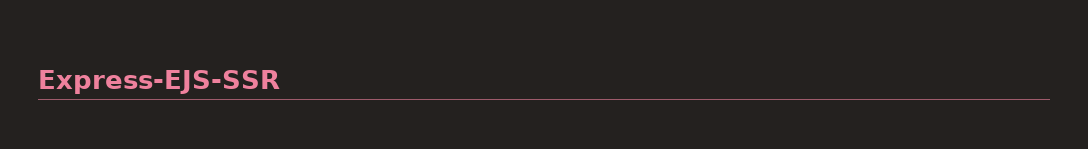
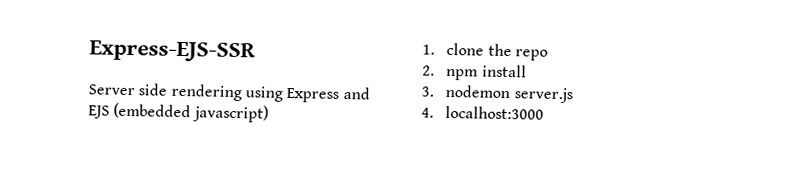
(280, 82) none -> [88,83,370,103] [88,102,269,123] [422,42,549,61] [422,64,527,81] [421,84,573,104] [421,105,545,120] // Server side rendering using Express and EJS (embedded javascript) // 1. clone the repo // 2. npm install // 3. nodemon server.js // 4. localhost:3000

